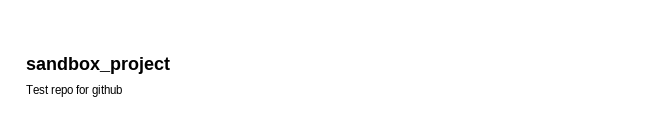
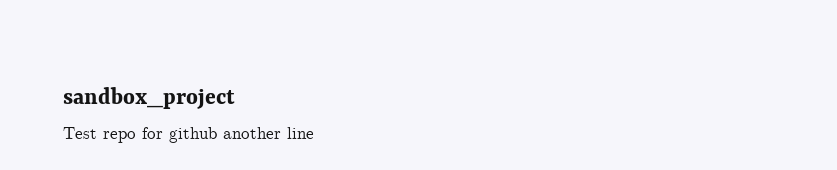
(123, 91) none -> [223,127,314,139] another line

